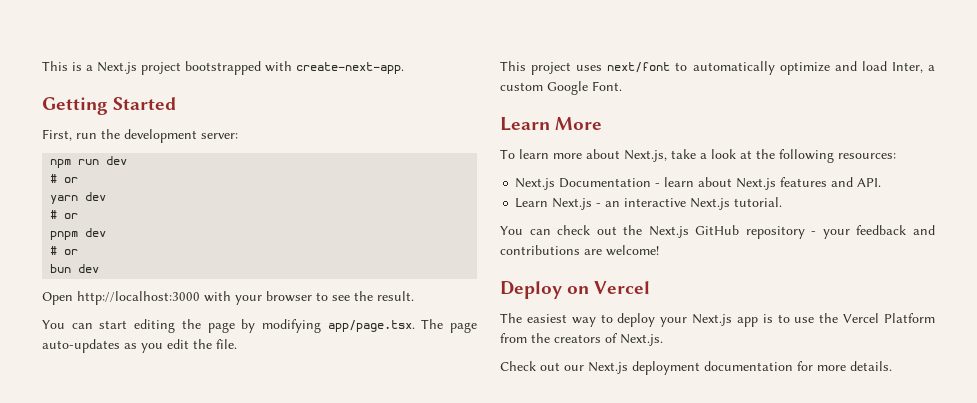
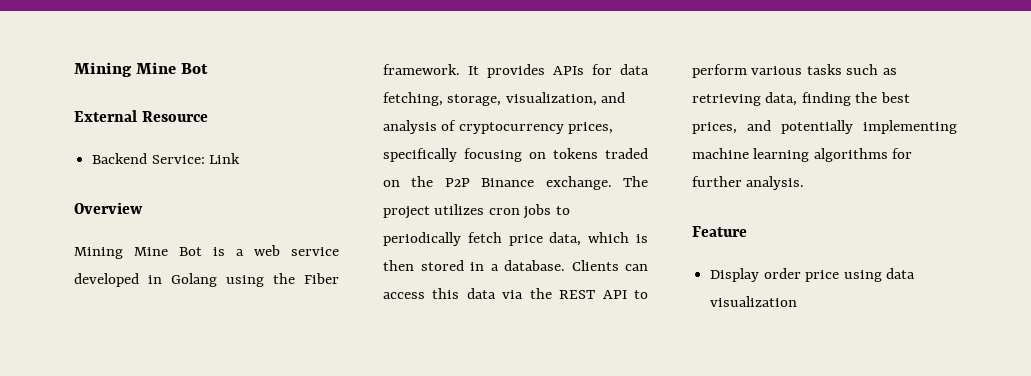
[42,61,404,75] [42,97,177,115] [42,129,238,143] [50,156,128,168] [50,174,79,183] [50,192,107,204] [50,210,79,219] [50,228,107,240] [50,246,79,255] [50,264,100,273] [42,291,414,305] [42,319,477,333] [42,339,237,353] [500,61,936,75] [500,81,622,95] [500,117,603,131] [500,149,896,163] [515,177,882,190] [515,197,783,210] [500,225,935,239] [500,245,659,256] [500,281,651,299] [500,313,936,327] [500,333,663,346] [500,361,892,375] This is a Next.js project bootstrapped with create-next-app. // Getting Started // First, run the development server: // npm run dev // # or // yarn dev // # or // pnpm dev // # or // bun dev // Open http://localhost:3000 with your browser to see the result. // You can start editing the page by modifying app/page.tsx. The page auto-updates as you edit the file. // This project uses next/font to automatically optimize and load Inter, a custom Google Font. // Learn More // To learn more about Next.js, take a look at the following resources: // Next.js Documentation - learn about Next.js features and API. // Learn Next.js - an interactive Next.js tutorial. // You can check out the Next.js GitHub repository - your feedback and contributions are welcome! // Deploy on Vercel // The easiest way to deploy your Next.js app is to use the Vercel Platform from the creators of Next.js. // Check out our Next.js deployment documentation for more details. -> [74,62,209,77] [74,110,208,122] [92,153,241,164] [74,202,143,214] [74,245,339,259] [74,273,339,287] [383,64,649,78] [383,92,626,106] [383,120,614,134] [383,148,648,162] [383,176,648,190] [383,204,570,219] [383,232,648,246] [383,260,648,271] [383,288,648,299] [692,64,897,78] [692,92,910,106] [692,120,957,134] [692,148,913,162] [692,176,805,190] [692,226,747,237] [710,268,915,282] [710,296,798,307] Mining Mine Bot // External Resource // Backend Service: Link // Overview // Mining Mine Bot is a web service developed in Golang using the Fiber framework. It provides APIs for data fetching, storage, visualization, and analysis of cryptocurrency prices, specifically focusing on tokens traded on the P2P Binance exchange. The project utilizes cron jobs to periodically fetch price data, which is then stored in a database. Clients can access this data via the REST API to perform various tasks such as retrieving data, finding the best prices, and potentially implementing machine learning algorithms for further analysis. // Feature // Display order price using data visualization

